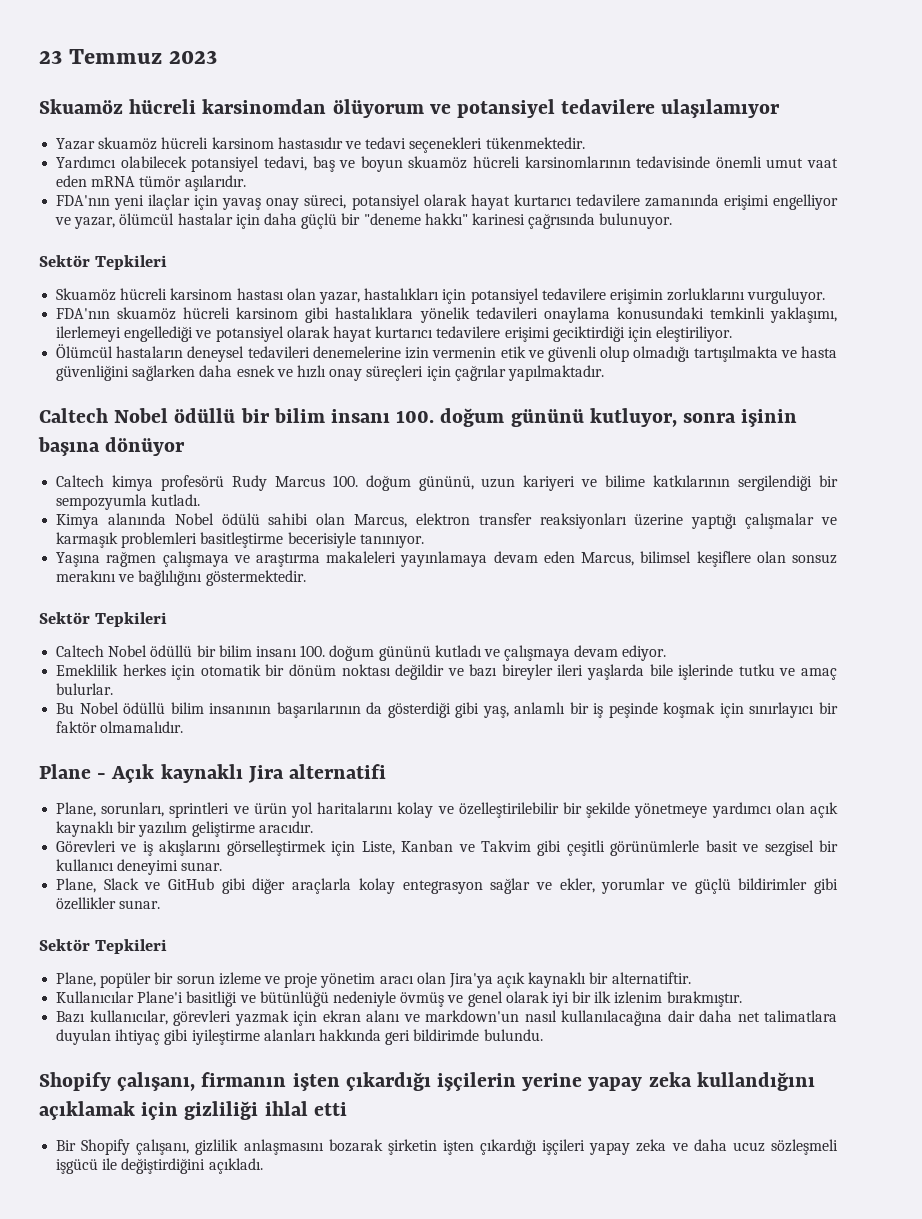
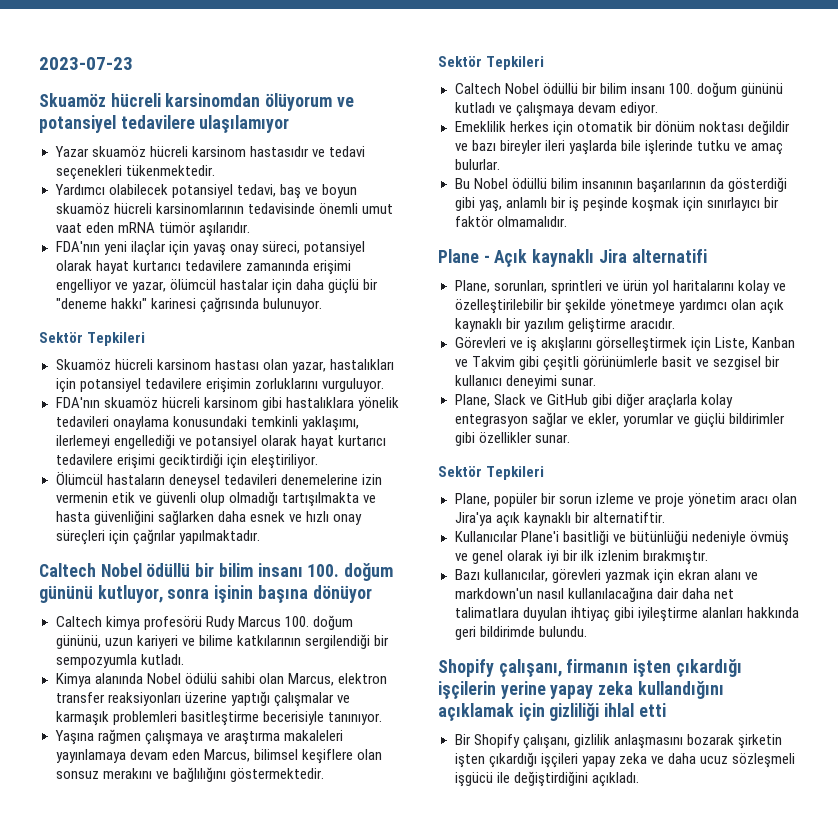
[39,49,218,64] 23 Temmuz 2023 -> [39,57,133,70] 2023-07-23

